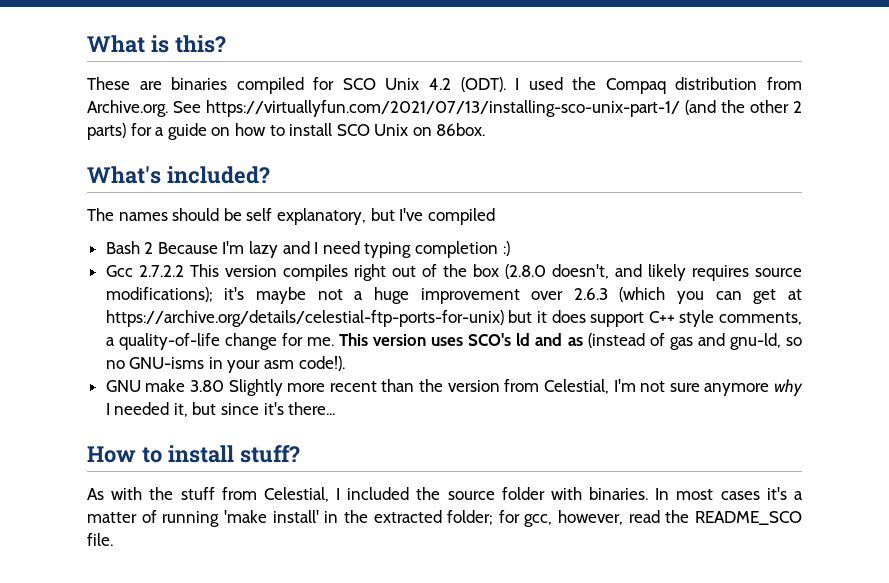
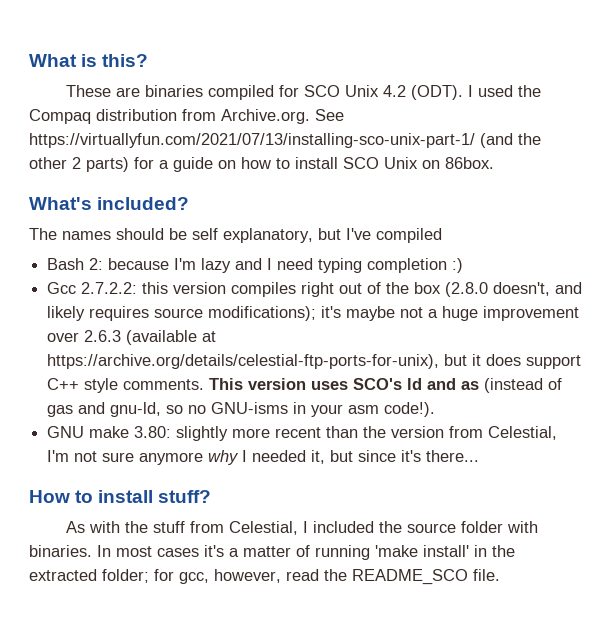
[144,242,218,254] 2 Because -> [89,258,170,270] 2: because
[138,264,219,277] 2.7.2.2 This -> [81,282,169,294] 2.7.2.2: this
[619,287,802,304] [105,310,504,327] (which you can get at https://archive.org/details/celestial-ftp-ports-for-unix) -> [126,330,217,345] [47,354,440,369] (available at https://archive.org/details/celestial-ftp-ports-for-unix),
[719,312,803,325] [105,333,335,350] comments, a quality-of-life change for me. -> [123,379,205,390] comments.
[189,379,283,396] 3.80 Slightly -> [134,426,229,441] 3.80: slightly

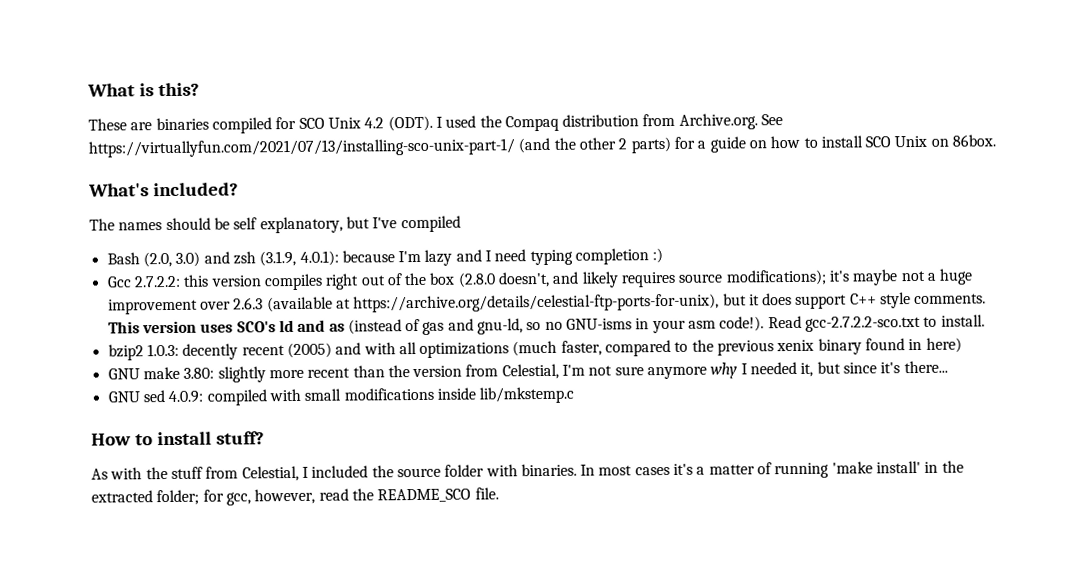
[89,258,104,270] 2: -> [142,250,339,268] (2.0, 3.0) and zsh (3.1.9, 4.0.1):
(436, 409) none -> [767,314,985,332] [107,337,962,361] Read gcc-2.7.2.2-sco.txt to install. // bzip2 1.0.3: decently recent (2005) and with all optimizations (much faster, compared to the previous xenix binary found in here)
(480, 456) none -> [107,386,575,406] // GNU sed 4.0.9: compiled with small modifications inside lib/mkstemp.c

